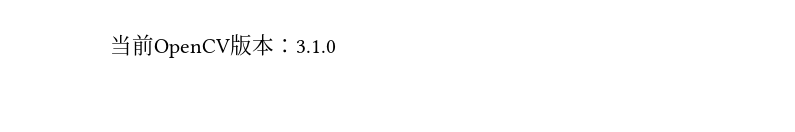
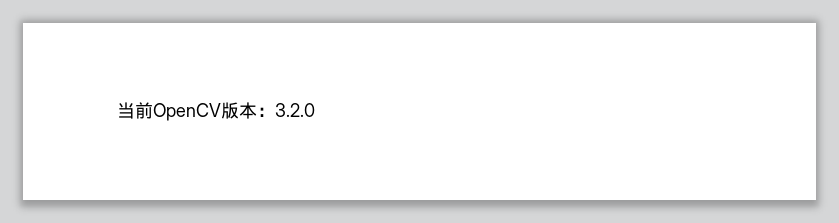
[296,40,336,53] 3.1.0 -> [275,103,315,117] 3.2.0

